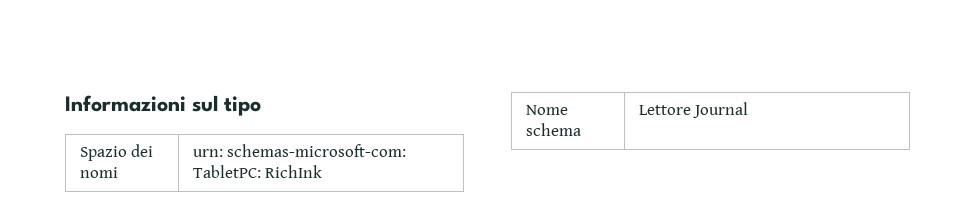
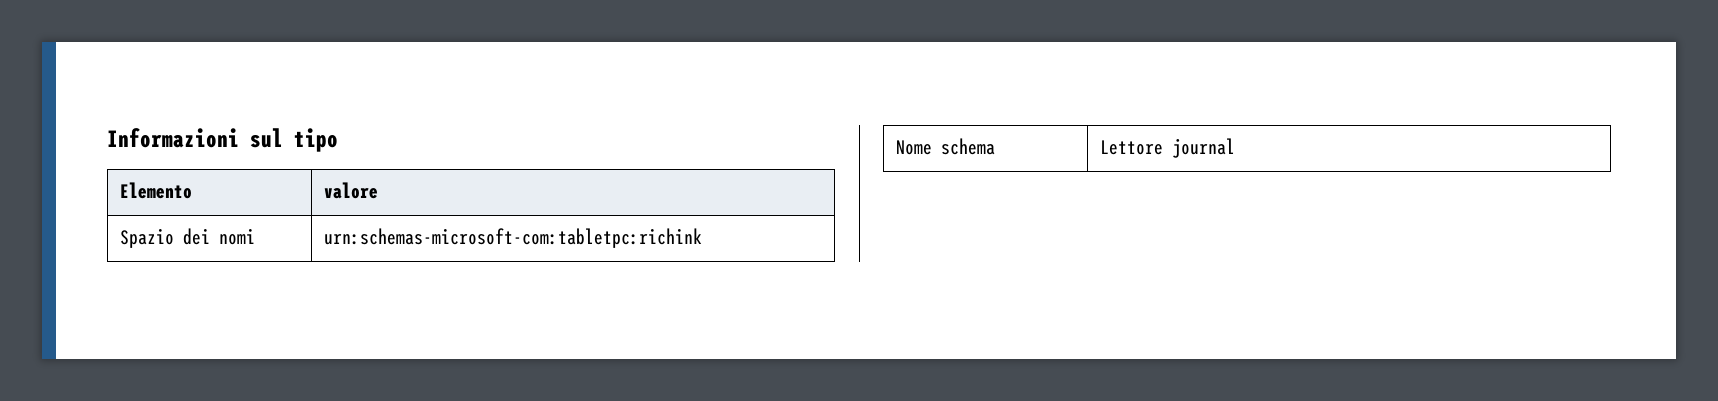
(261, 106) none -> [120,182,193,199] [324,182,379,199] // Elemento | valore
[192,144,407,157] [192,165,323,178] urn: schemas-microsoft-com: TabletPC: RichInk -> [324,228,703,248] urn:schemas-microsoft-com:tabletpc:richink
[693,102,749,118] Journal -> [1172,138,1236,158] journal

